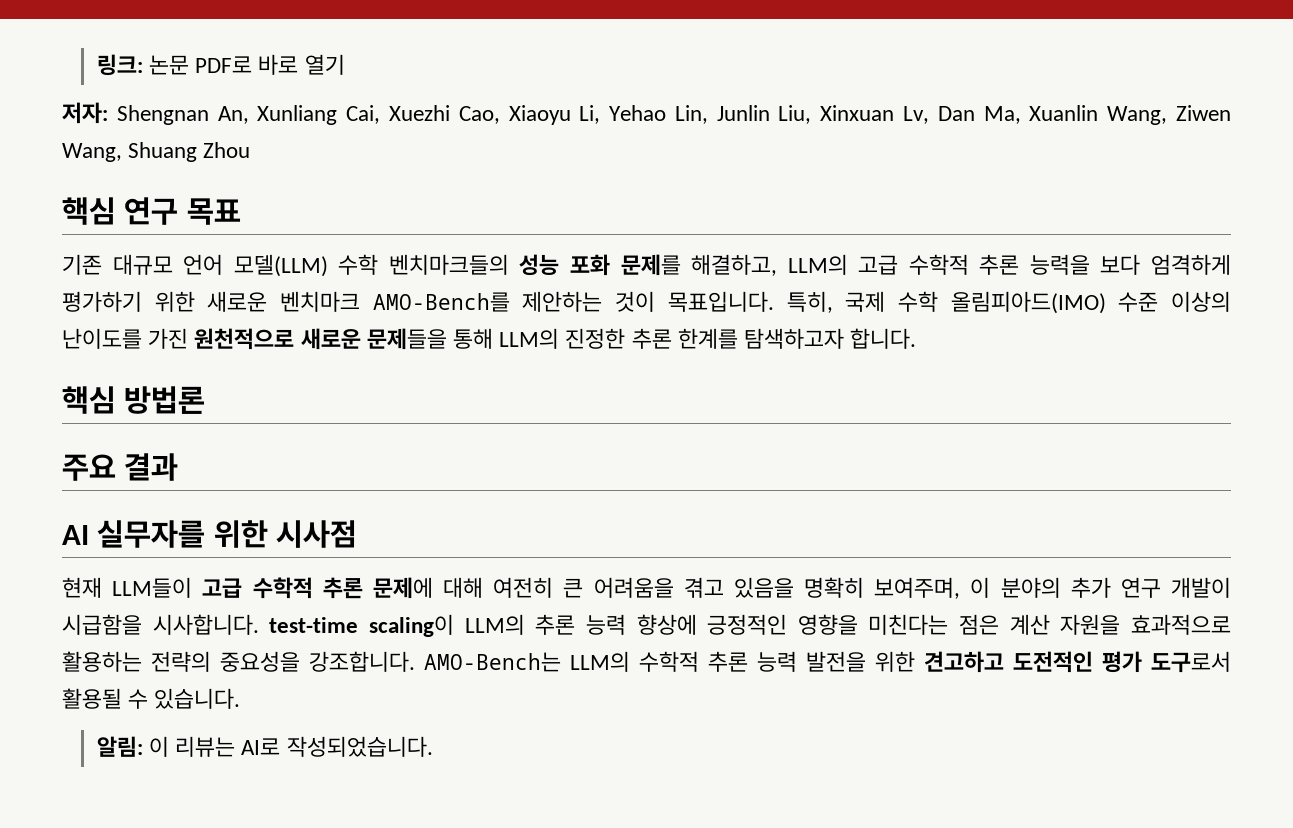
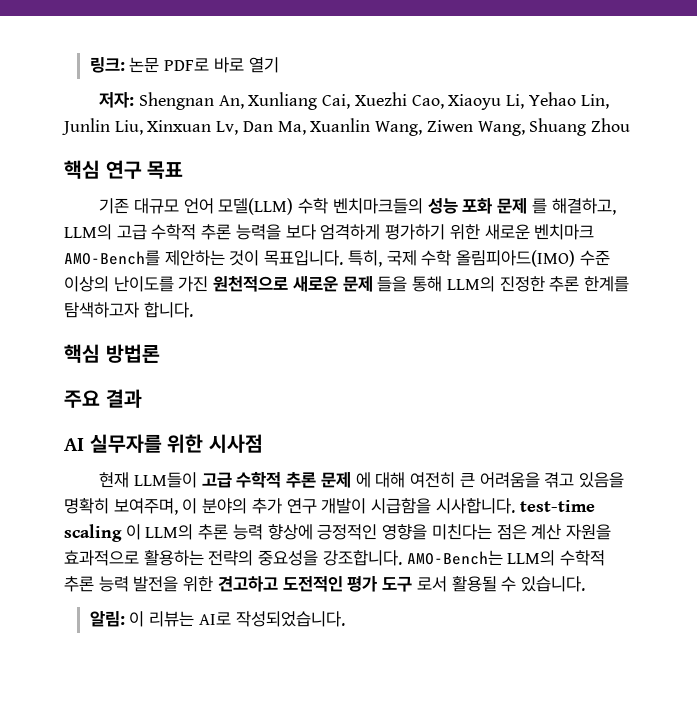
[620,254,681,276] 문제를 -> [497,198,547,214] 문제 를
[366,328,447,350] 문제들을 -> [342,276,408,292] 문제 들을
[372,577,433,599] 문제에 -> [320,472,371,488] 문제 에
[368,614,454,637] scaling이 -> [64,524,141,542] scaling 이
[1151,651,1231,673] 도구로서 -> [382,576,447,592] 도구 로서

